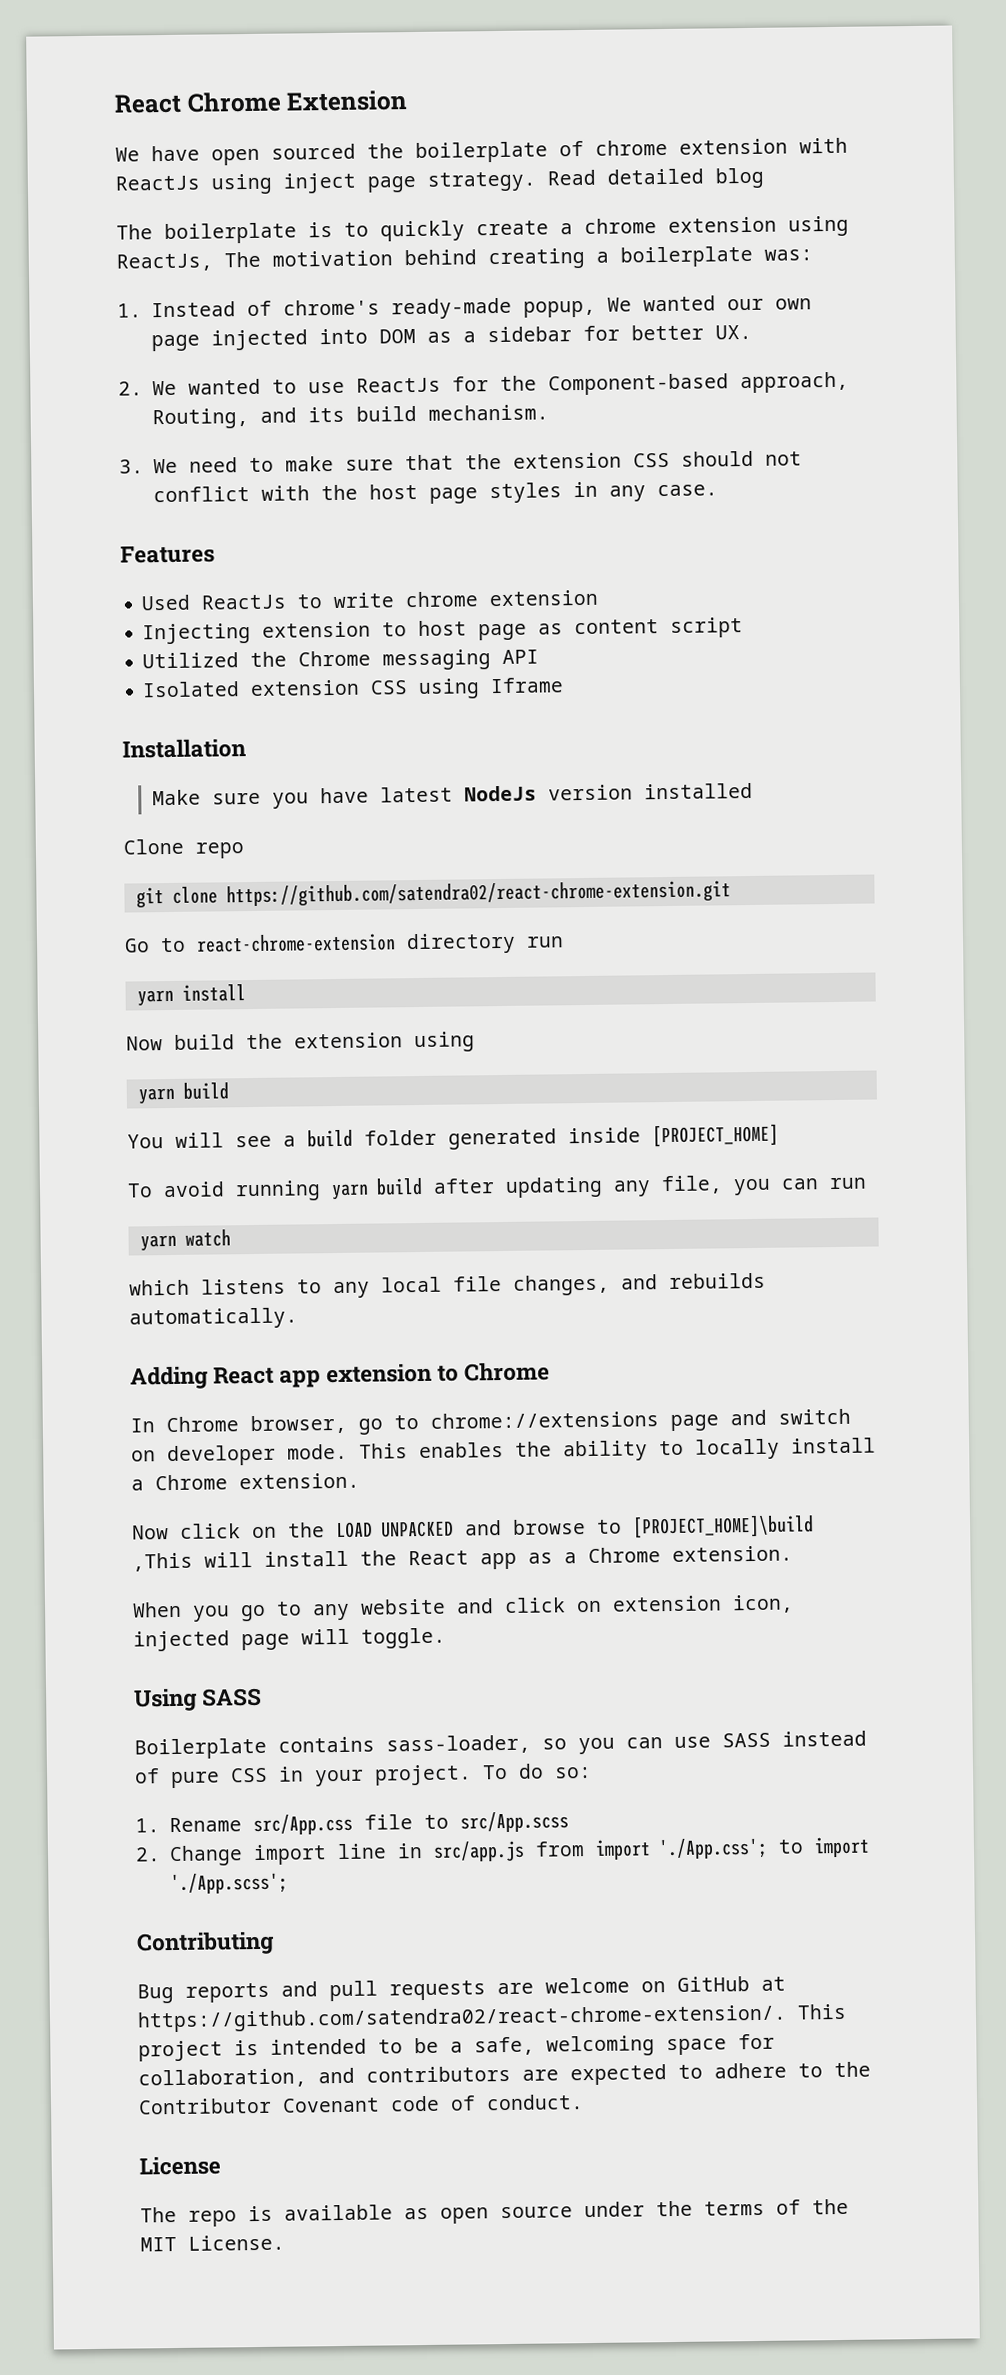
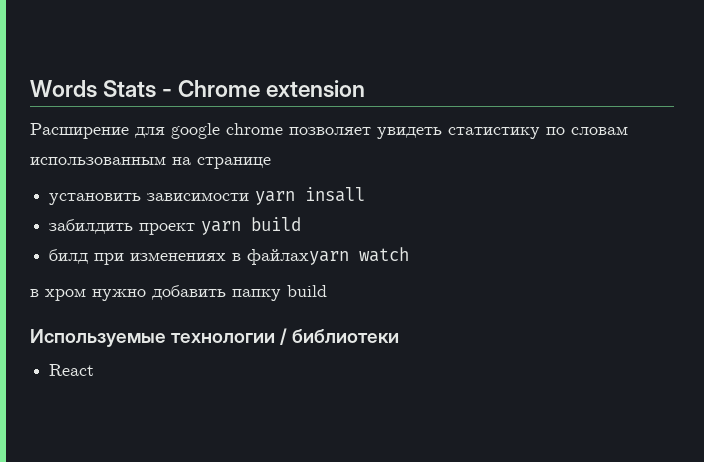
[114,90,409,114] [115,137,848,166] [115,167,764,195] [116,215,849,245] [116,245,813,272] [117,295,812,320] [150,324,752,352] [118,371,849,396] [151,404,549,430] [119,450,802,474] [152,481,718,504] [120,545,215,564] [141,589,599,611] [142,617,744,645] [142,649,540,671] [142,677,565,699] [122,738,246,759] [151,782,753,809] [123,838,245,859] [135,880,731,909] [124,932,564,955] [136,984,246,1007] [126,1031,475,1053] [137,1082,229,1105] [127,1123,779,1150] [127,1175,867,1202] [139,1229,231,1252] [129,1272,766,1299] [129,1307,298,1330] [130,1361,551,1390] [130,1408,851,1435] [131,1437,876,1467] [131,1472,360,1491] [132,1514,814,1540] [132,1545,793,1572] [132,1594,794,1622] [133,1627,446,1652] [134,1687,263,1712] [134,1730,867,1760] [134,1763,592,1789] [135,1811,569,1836] [135,1836,870,1867] [169,1872,288,1895] [136,1930,275,1956] [137,1976,786,2004] [137,2003,847,2033] [138,2033,775,2062] [138,2061,871,2089] [138,2094,584,2115] [139,2155,221,2176] [140,2198,849,2227] [140,2234,285,2252] React Chrome Extension // We have open sourced the boilerplate of chrome extension with ReactJs using inject page strategy. Read detailed blog // The boilerplate is to quickly create a chrome extension using ReactJs, The motivation behind creating a boilerplate was: // 1. Instead of chrome's ready-made popup, We wanted our own page injected into DOM as a sidebar for better UX. // 2. We wanted to use ReactJs for the Component-based approach, Routing, and its build mechanism. // 3. We need to make sure that the extension CSS should not conflict with the host page styles in any case. // Features // Used ReactJs to write chrome extension // Injecting extension to host page as content script // Utilized the Chrome messaging API // Isolated extension CSS using Iframe // Installation // Make sure you have latest NodeJs version installed // Clone repo // git clone https://github.com/satendra02/react-chrome-extension.git // Go to react-chrome-extension directory run // yarn install // Now build the extension using // yarn build // You will see a build folder generated inside [PROJECT_HOME] // To avoid running yarn build after updating any file, you can run // yarn watch // which listens to any local file changes, and rebuilds automatically. // Adding React app extension to Chrome // In Chrome browser, go to chrome://extensions page and switch on developer mode. This enables the ability to locally install a Chrome extension. // Now click on the LOAD UNPACKED and browse to [PROJECT_HOME]\build ,This will install the React app as a Chrome extension. // When you go to any website and click on extension icon, injected page will toggle. // Using SASS // Boilerplate contains sass-loader, so you can use SASS instead of pure CSS in your project. To do so: // 1. Rename src/App.css file to src/App.scss // 2. Change import line in src/app.js from import './App.css'; to import './App.scss'; // Contributing // Bug reports and pull requests are welcome on GitHub at https://github.com/satendra02/react-chrome-extension/. This project is intended to be a safe, welcoming space for collaboration, and contributors are expected to adhere to the Contributor Covenant code of conduct. // License // The repo is available as open source under the terms of the MIT License. -> [30,80,366,98] [30,123,628,139] [30,156,271,169] [49,187,366,205] [49,217,302,235] [49,247,410,265] [30,285,327,301] [30,328,400,347] [49,364,95,376] Words Stats - Chrome extension // Расширение для google chrome позволяет увидеть статистику по словам использованным на странице // установить зависимости yarn insall // забилдить проект yarn build // билд при изменениях в файлахyarn watch // в хром нужно добавить папку build // Используемые технологии / библиотеки // React

